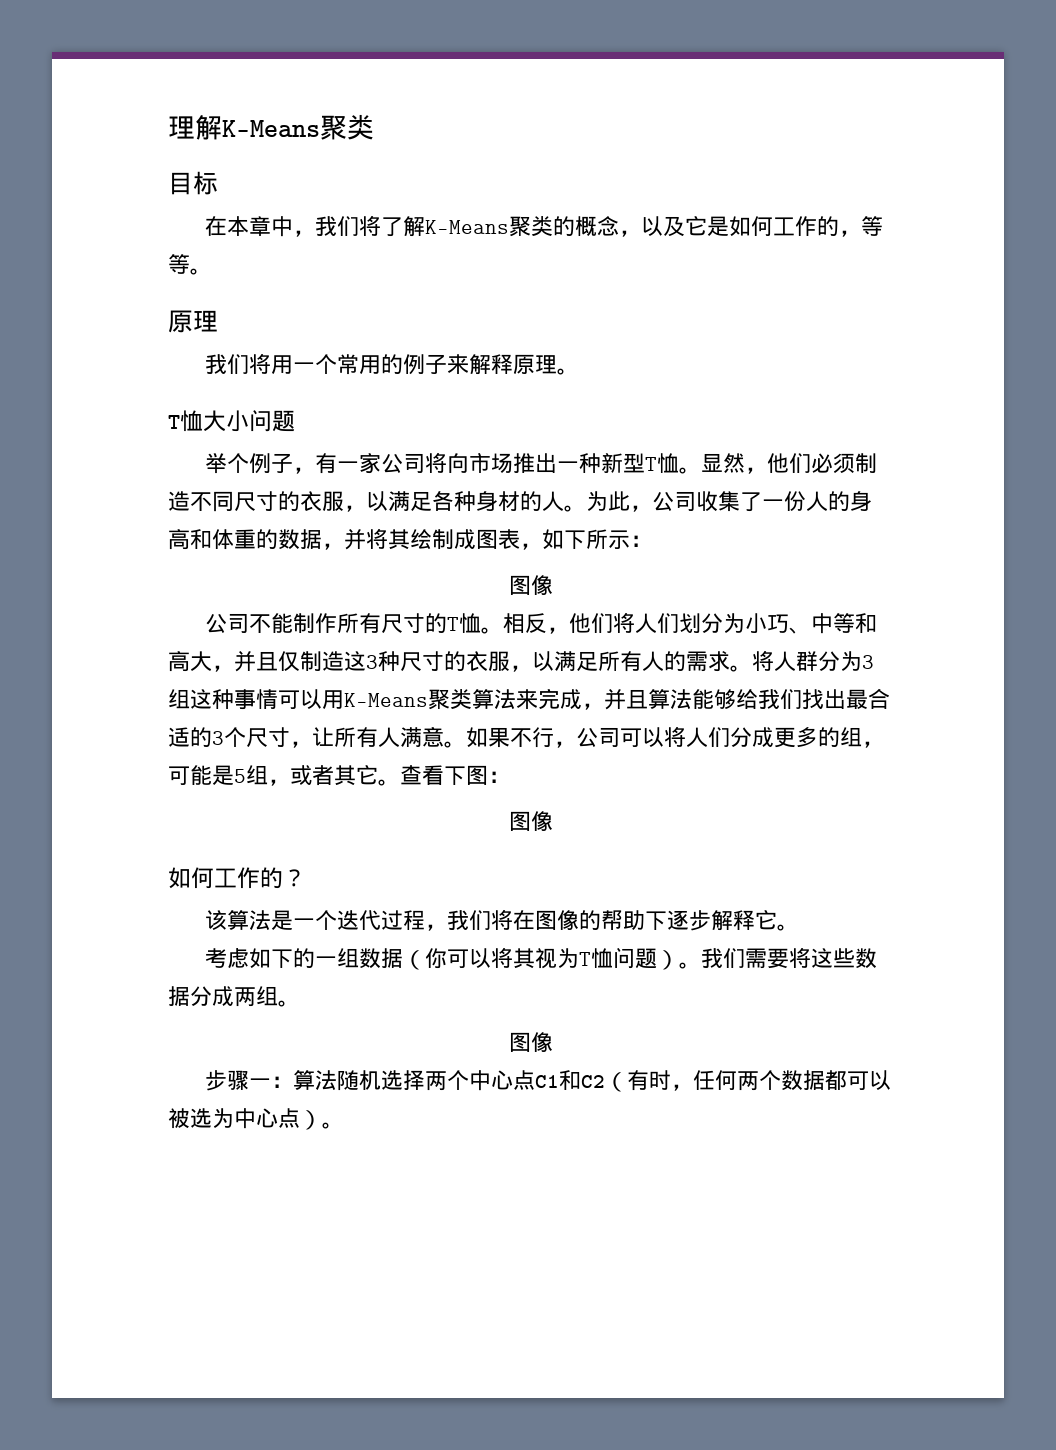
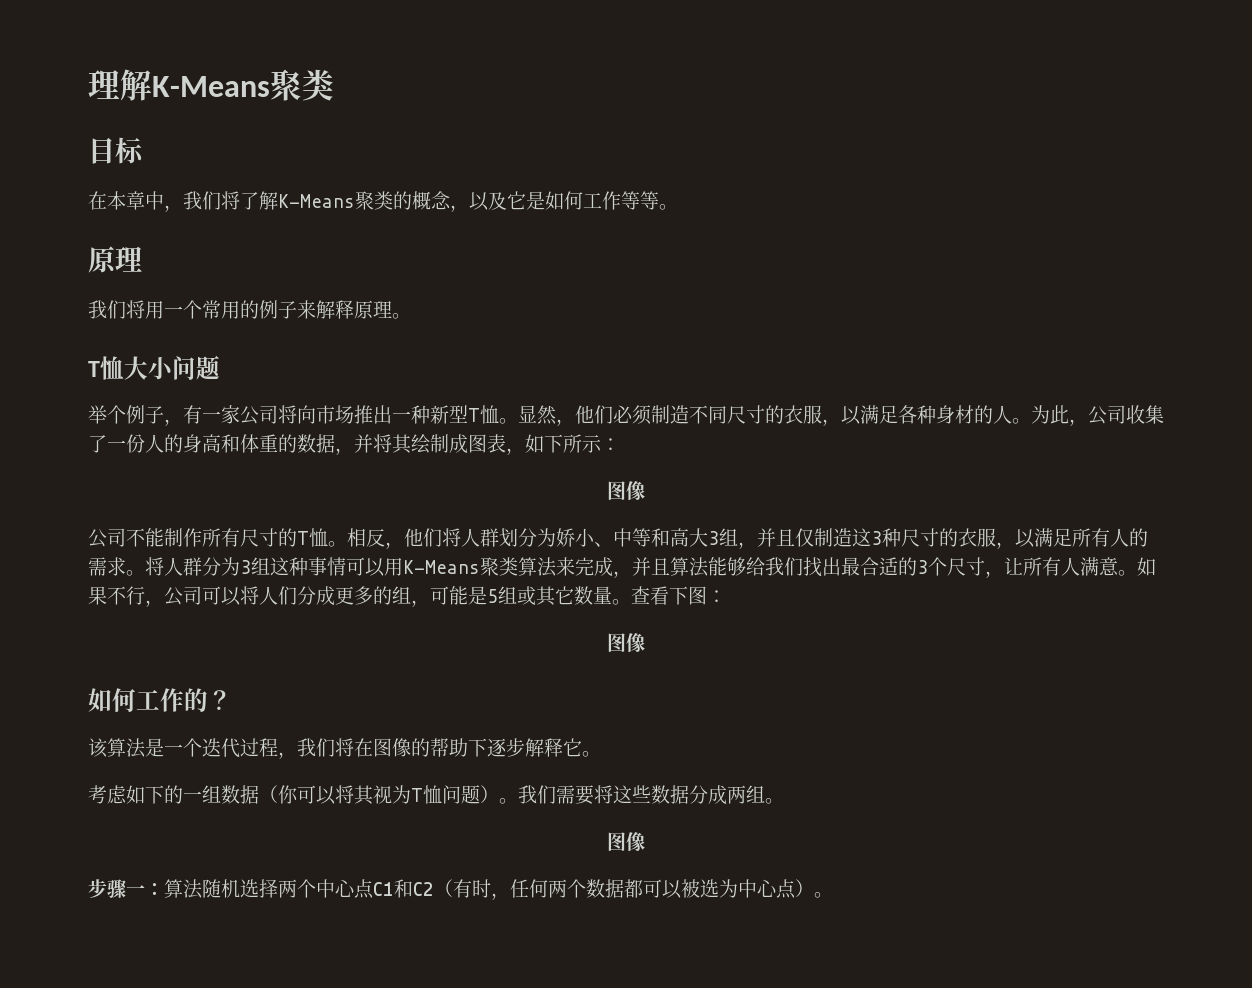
[817,216,862,237] 的， -> (621, 200) none
[657,613,790,633] 们划分为小巧 -> [480,528,595,547] 群划分为娇小
(212, 661) none -> [708,528,738,546] 3组
[268,765,378,786] ，或者其它 -> [517,586,612,606] 或其它数量

